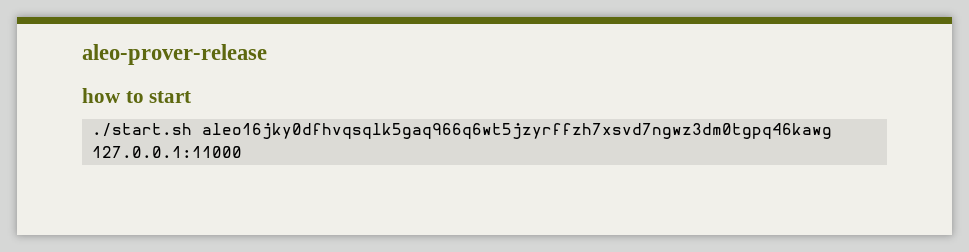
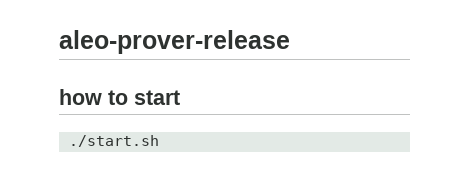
[201,123,832,139] [91,146,242,158] aleo16jky0dfhvqsqlk5gaq966q6wt5jzyrffzh7xsvd7ngwz3dm0tgpq46kawg 127.0.0.1:11000 -> (159, 141) none

